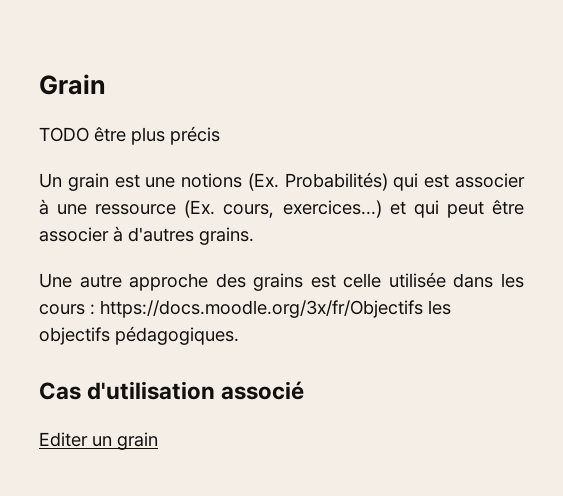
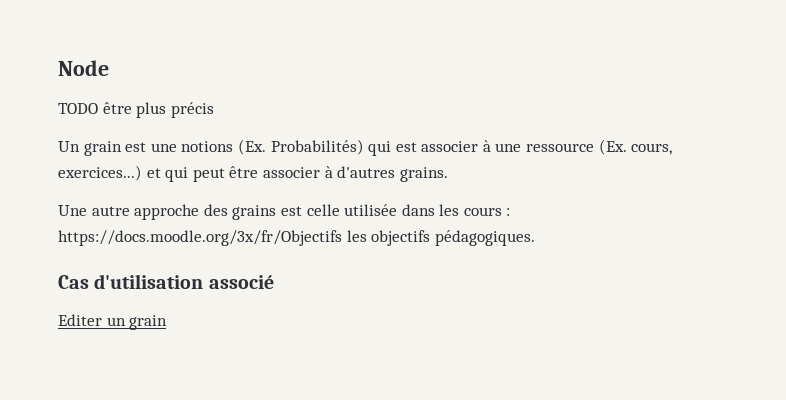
[39,74,106,95] Grain -> [58,60,109,76] Node

